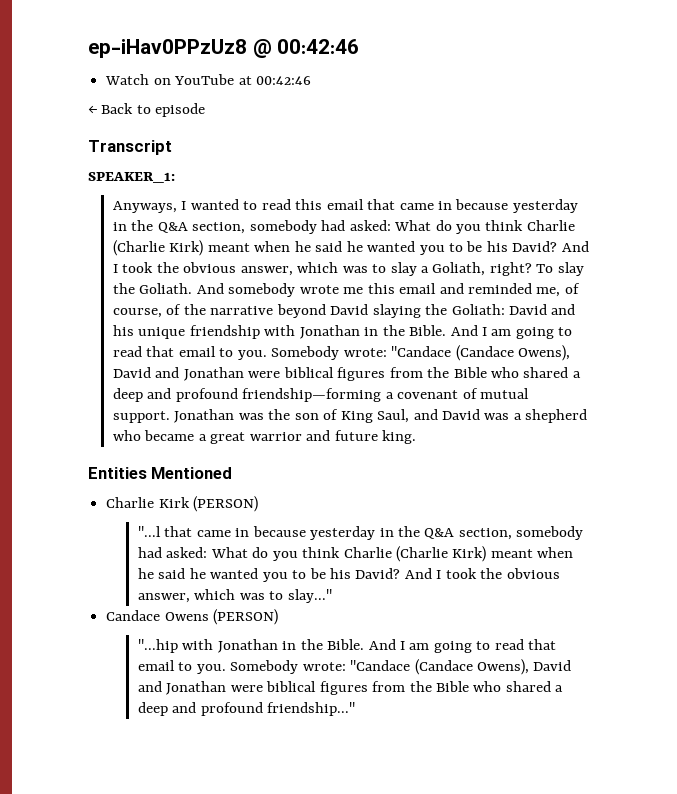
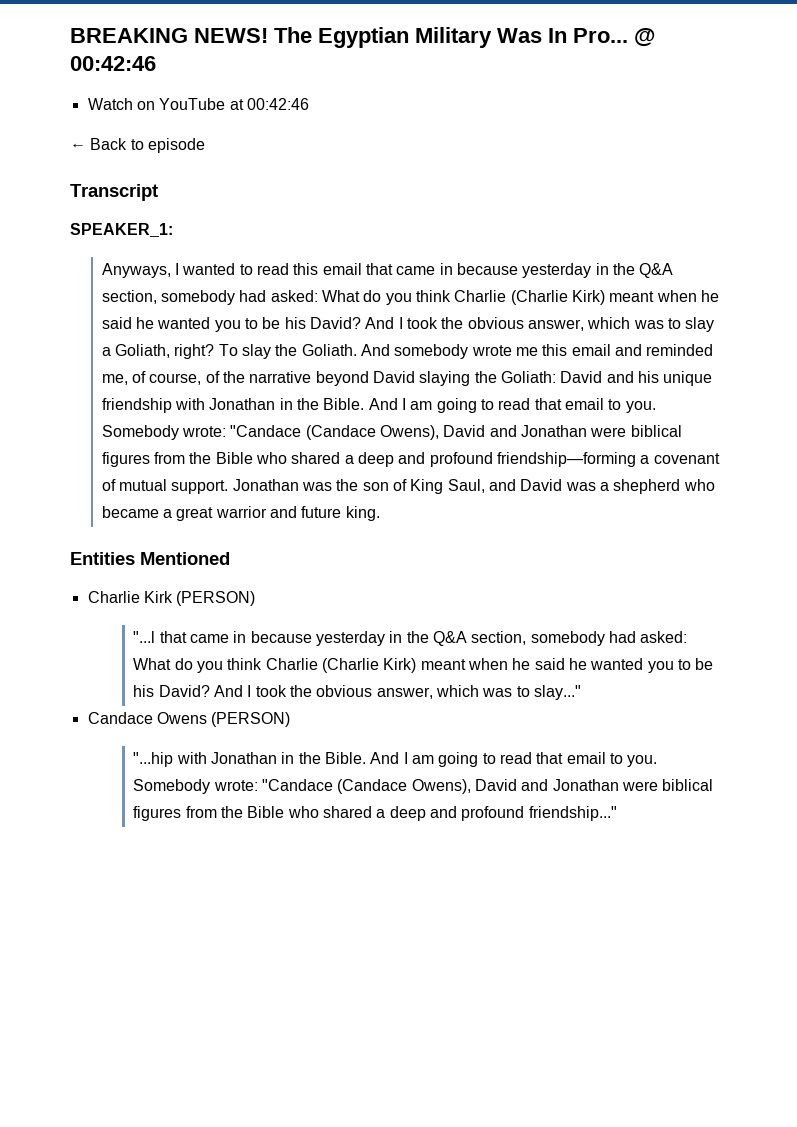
[88,39,247,58] ep-iHav0PPzUz8 -> [70,27,628,48] BREAKING NEWS! The Egyptian Military Was In Pro...

